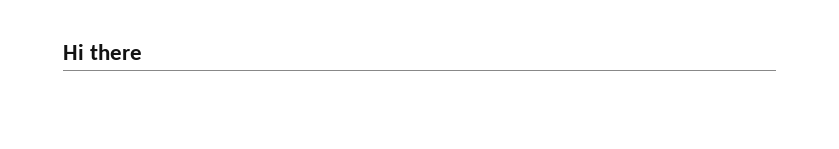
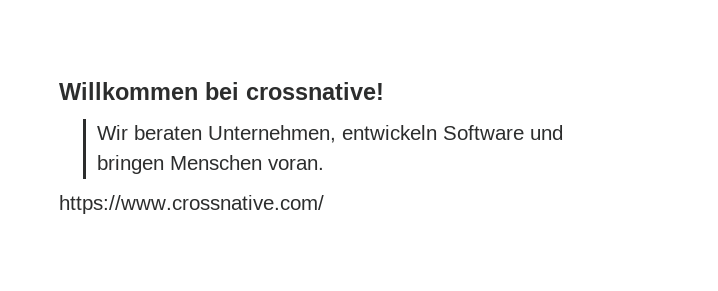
[63,44,143,60] Hi there -> [59,82,384,100] [97,125,564,143] [97,155,325,174] [59,195,324,214] Willkommen bei crossnative! // Wir beraten Unternehmen, entwickeln Software und bringen Menschen voran. // https://www.crossnative.com/

